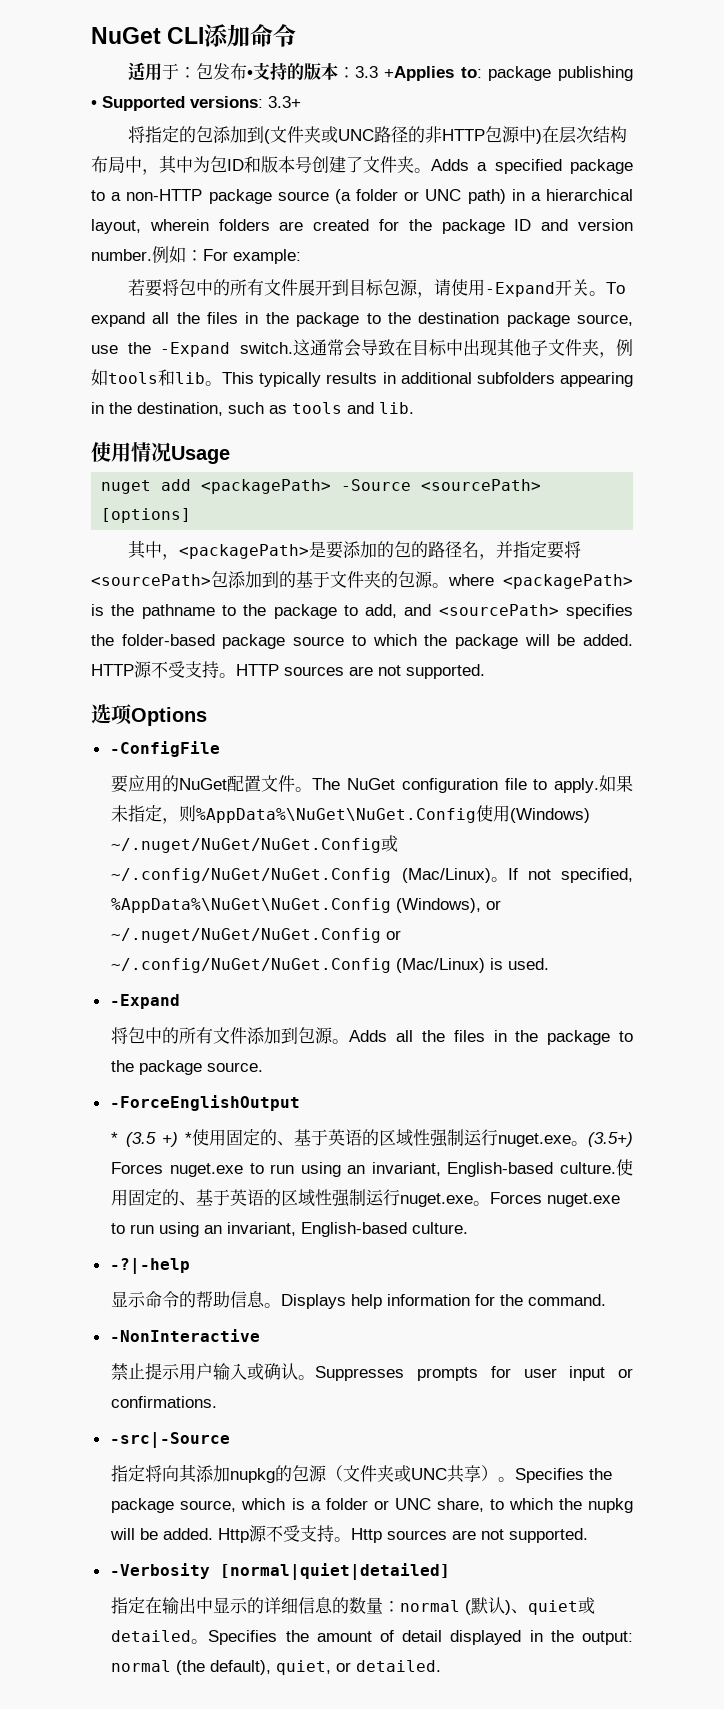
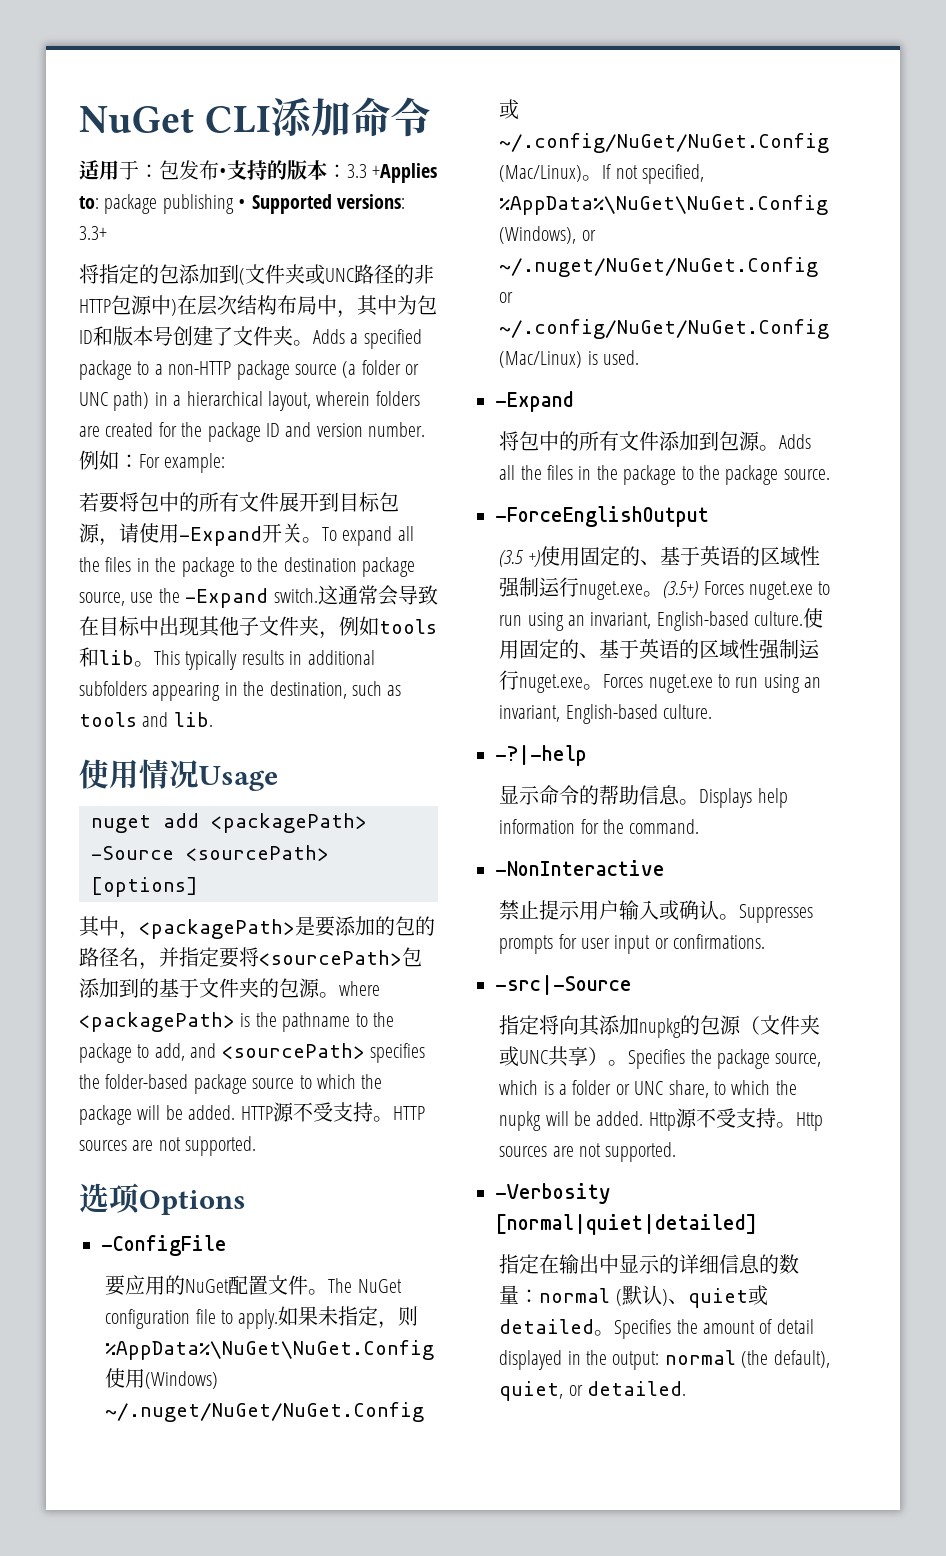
[111,1132,119,1144] * -> (709, 516) none
[185,1132,193,1144] * -> (540, 558) none

